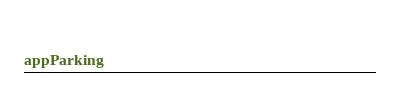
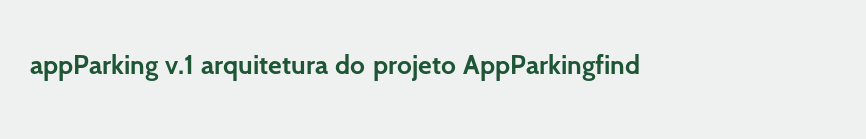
(104, 61) none -> [165,54,640,81] v.1 arquitetura do projeto AppParkingfind

